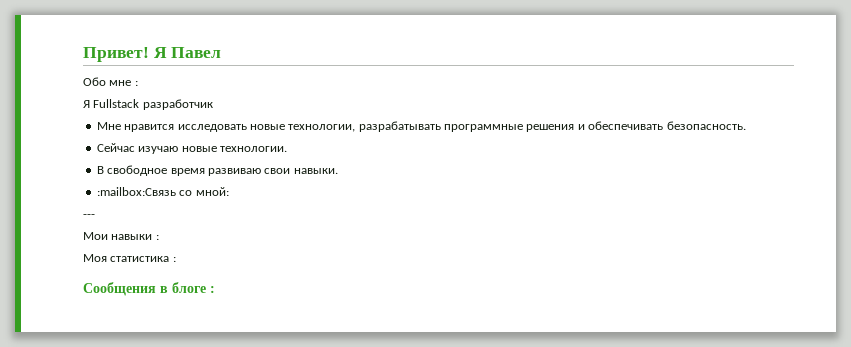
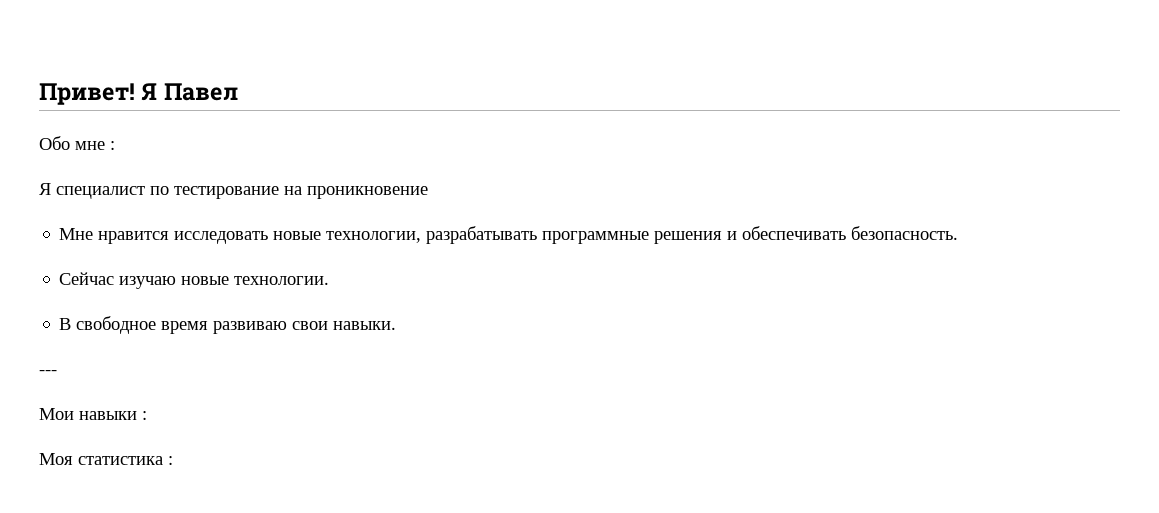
[93,99,213,110] Fullstack разработчик -> [56,186,428,199] специалист по тестирование на проникновение
[96,187,229,196] // :mailbox:Связь со мной: -> (397, 325) none
[83,282,215,296] // Сообщения в блоге : -> (173, 460) none

